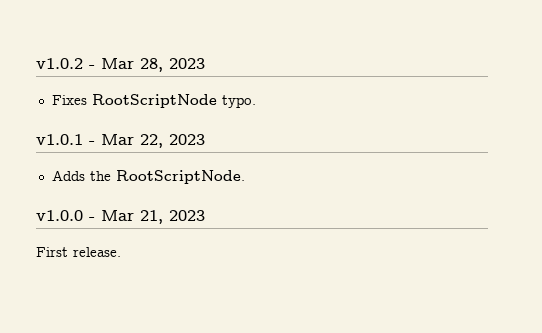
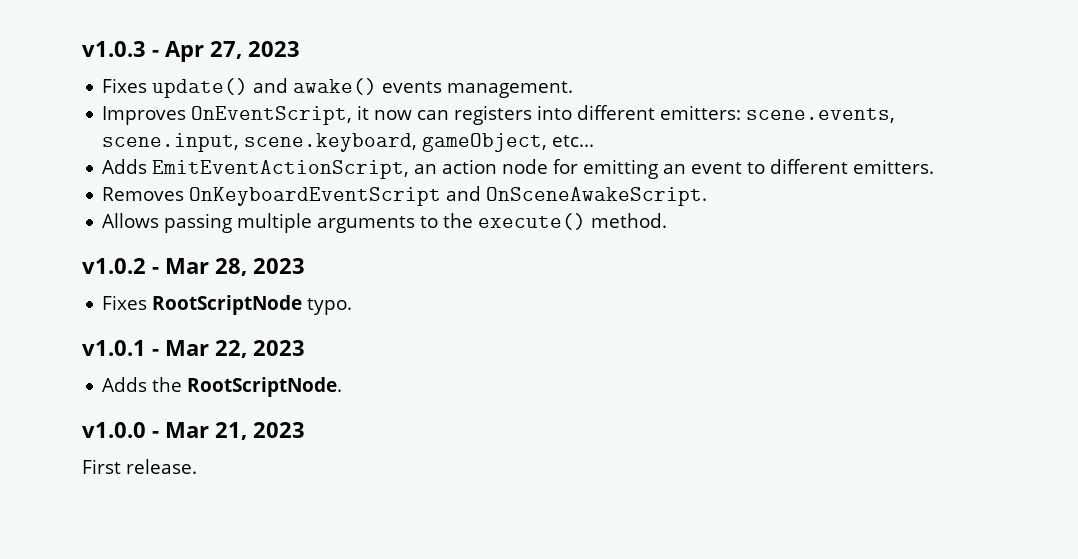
(36, 63) none -> [82,41,300,62] [102,78,574,98] [102,105,896,125] [102,133,595,152] [102,159,935,179] [102,186,708,206] [102,213,668,233] v1.0.3 - Apr 27, 2023 // Fixes update() and awake() events management. // Improves OnEventScript, it now can registers into different emitters: scene.events, scene.input, scene.keyboard, gameObject, etc... // Adds EmitEventActionScript, an action node for emitting an event to different emitters. // Removes OnKeyboardEventScript and OnSceneAwakeScript. // Allows passing multiple arguments to the execute() method. //

